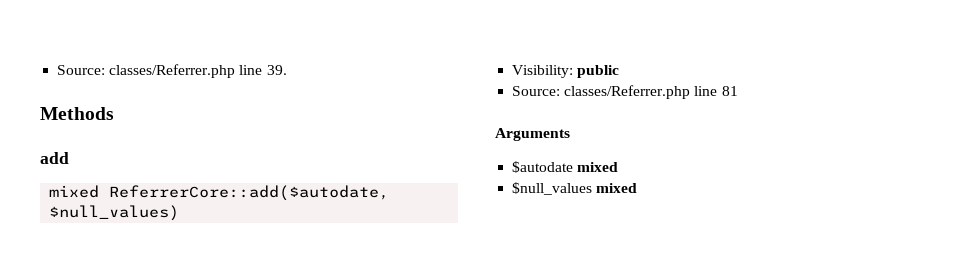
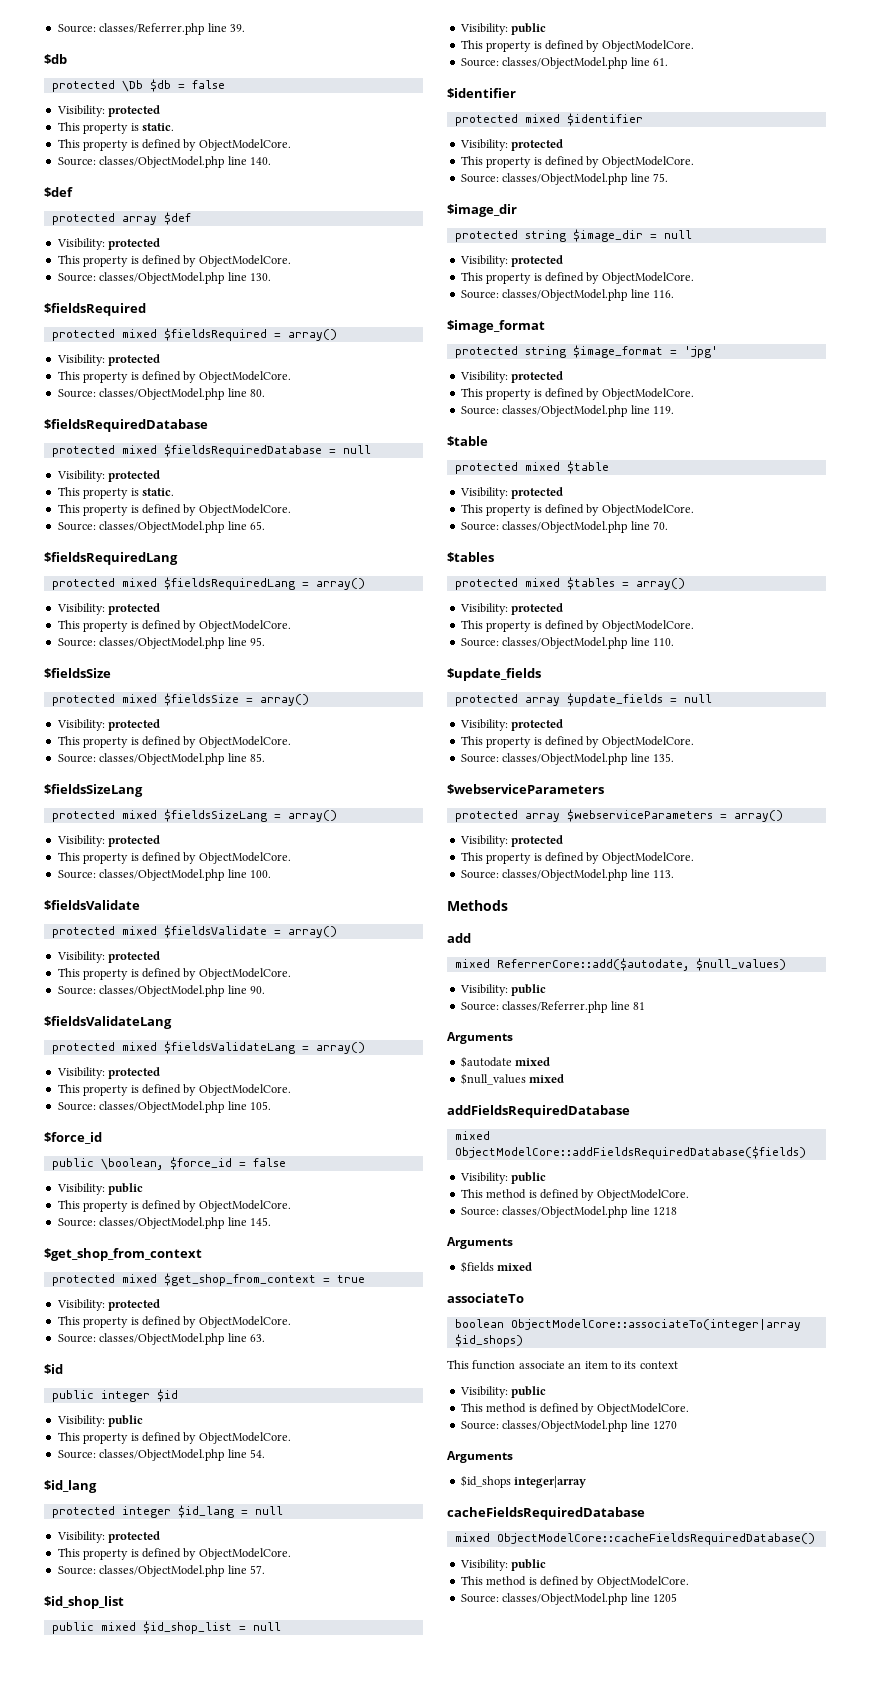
(287, 70) none -> [44,54,67,64] [51,79,225,92] [56,105,161,117] [57,122,174,134] [57,139,291,151] [57,156,271,168] [44,187,73,197] [51,212,191,225] [56,238,161,250] [57,255,291,267] [57,272,271,284] [44,303,146,316] [51,328,337,341] [56,354,161,366] [57,371,291,383] [57,388,265,400] [44,419,208,432] [51,444,371,457] [56,470,161,482] [57,487,174,499] [57,504,291,516] [57,521,265,533] [44,552,178,565] [51,577,365,590] [56,603,161,615] [57,620,291,632] [57,637,265,649] [44,668,111,678] [51,693,309,706] [56,719,161,731] [57,736,291,748] [57,753,265,765] [44,784,143,797] [51,809,337,822] [56,835,161,847] [57,852,291,864] [57,869,271,881] [44,900,140,910] [51,925,337,938] [56,951,161,963] [57,968,291,980] [57,985,265,997] [44,1016,172,1029] [51,1041,365,1054] [56,1067,161,1079] [57,1084,291,1096] [57,1101,271,1113] [44,1132,102,1144] [51,1157,286,1170] [56,1183,144,1195] [57,1200,291,1212] [57,1217,271,1229] [44,1248,202,1261] [51,1273,365,1286] [56,1299,161,1311] [57,1316,291,1328] [57,1333,265,1345] [44,1364,63,1374] [51,1389,178,1402] [56,1415,144,1427] [57,1432,291,1444] [57,1449,265,1461] [44,1480,97,1493] [51,1505,283,1518] [56,1531,161,1543] [57,1548,291,1560] [57,1565,265,1577] [44,1596,124,1609] [51,1621,281,1634] [459,23,547,35] [460,40,694,52] [460,57,668,69] [447,88,516,98] [454,113,643,126] [459,139,564,151] [460,156,694,168] [460,173,668,185] [447,204,517,217] [454,229,692,242] [459,255,564,267] [460,272,694,284] [460,289,674,301] [447,320,545,333] [454,345,718,358] [459,371,564,383] [460,388,694,400] [460,405,674,417] [447,436,488,446] [454,461,609,474] [459,487,564,499] [460,504,694,516] [460,521,668,533] [447,552,494,562] [454,577,685,590] [459,603,564,615] [460,620,694,632] [460,637,674,649] [447,668,541,681] [454,693,712,706] [459,719,564,731] [460,736,694,748] [460,753,674,765] [447,784,604,794] [454,809,783,822] [459,835,564,847] [460,852,694,864] [460,869,674,881] // $db // protected \Db $db = false // Visibility: protected // This property is static. // This property is defined by ObjectModelCore. // Source: classes/ObjectModel.php line 140. // $def // protected array $def // Visibility: protected // This property is defined by ObjectModelCore. // Source: classes/ObjectModel.php line 130. // $fieldsRequired // protected mixed $fieldsRequired = array() // Visibility: protected // This property is defined by ObjectModelCore. // Source: classes/ObjectModel.php line 80. // $fieldsRequiredDatabase // protected mixed $fieldsRequiredDatabase = null // Visibility: protected // This property is static. // This property is defined by ObjectModelCore. // Source: classes/ObjectModel.php line 65. // $fieldsRequiredLang // protected mixed $fieldsRequiredLang = array() // Visibility: protected // This property is defined by ObjectModelCore. // Source: classes/ObjectModel.php line 95. // $fieldsSize // protected mixed $fieldsSize = array() // Visibility: protected // This property is defined by ObjectModelCore. // Source: classes/ObjectModel.php line 85. // $fieldsSizeLang // protected mixed $fieldsSizeLang = array() // Visibility: protected // This property is defined by ObjectModelCore. // Source: classes/ObjectModel.php line 100. // $fieldsValidate // protected mixed $fieldsValidate = array() // Visibility: protected // This property is defined by ObjectModelCore. // Source: classes/ObjectModel.php line 90. // $fieldsValidateLang // protected mixed $fieldsValidateLang = array() // Visibility: protected // This property is defined by ObjectModelCore. // Source: classes/ObjectModel.php line 105. // $force_id // public \boolean, $force_id = false // Visibility: public // This property is defined by ObjectModelCore. // Source: classes/ObjectModel.php line 145. // $get_shop_from_context // protected mixed $get_shop_from_context = true // Visibility: protected // This property is defined by ObjectModelCore. // Source: classes/ObjectModel.php line 63. // $id // public integer $id // Visibility: public // This property is defined by ObjectModelCore. // Source: classes/ObjectModel.php line 54. // $id_lang // protected integer $id_lang = null // Visibility: protected // This property is defined by ObjectModelCore. // Source: classes/ObjectModel.php line 57. // $id_shop_list // public mixed $id_shop_list = null // Visibility: public // This property is defined by ObjectModelCore. // Source: classes/ObjectModel.php line 61. // $identifier // protected mixed $identifier // Visibility: protected // This property is defined by ObjectModelCore. // Source: classes/ObjectModel.php line 75. // $image_dir // protected string $image_dir = null // Visibility: protected // This property is defined by ObjectModelCore. // Source: classes/ObjectModel.php line 116. // $image_format // protected string $image_format = 'jpg' // Visibility: protected // This property is defined by ObjectModelCore. // Source: classes/ObjectModel.php line 119. // $table // protected mixed $table // Visibility: protected // This property is defined by ObjectModelCore. // Source: classes/ObjectModel.php line 70. // $tables // protected mixed $tables = array() // Visibility: protected // This property is defined by ObjectModelCore. // Source: classes/ObjectModel.php line 110. // $update_fields // protected array $update_fields = null // Visibility: protected // This property is defined by ObjectModelCore. // Source: classes/ObjectModel.php line 135. // $webserviceParameters // protected array $webserviceParameters = array() // Visibility: protected // This property is defined by ObjectModelCore. // Source: classes/ObjectModel.php line 113.
(638, 188) none -> [447,1105,630,1118] [454,1131,490,1140] [454,1146,806,1159] [459,1172,547,1184] [460,1189,689,1201] [460,1206,677,1218] [447,1237,513,1249] [460,1261,533,1273] [447,1293,524,1303] [454,1319,801,1331] [454,1334,523,1347] [447,1360,678,1370] [459,1386,547,1398] [460,1403,689,1415] [460,1420,677,1432] [447,1451,513,1463] [460,1475,587,1488] [447,1507,645,1520] [454,1533,815,1545] [459,1559,547,1571] [460,1576,689,1588] [460,1593,677,1605] // addFieldsRequiredDatabase // mixed ObjectModelCore::addFieldsRequiredDatabase($fields) // Visibility: public // This method is defined by ObjectModelCore. // Source: classes/ObjectModel.php line 1218 // Arguments // $fields mixed // associateTo // boolean ObjectModelCore::associateTo(integer|array $id_shops) // This function associate an item to its context // Visibility: public // This method is defined by ObjectModelCore. // Source: classes/ObjectModel.php line 1270 // Arguments // $id_shops integer|array // cacheFieldsRequiredDatabase // mixed ObjectModelCore::cacheFieldsRequiredDatabase() // Visibility: public // This method is defined by ObjectModelCore. // Source: classes/ObjectModel.php line 1205

